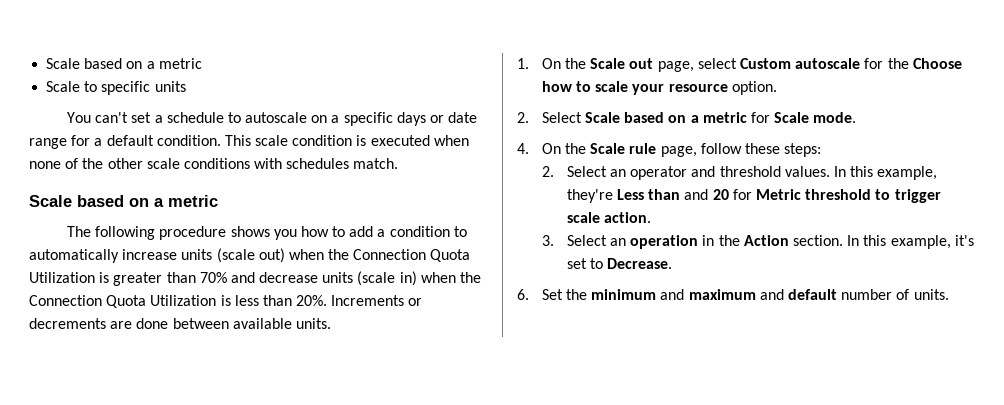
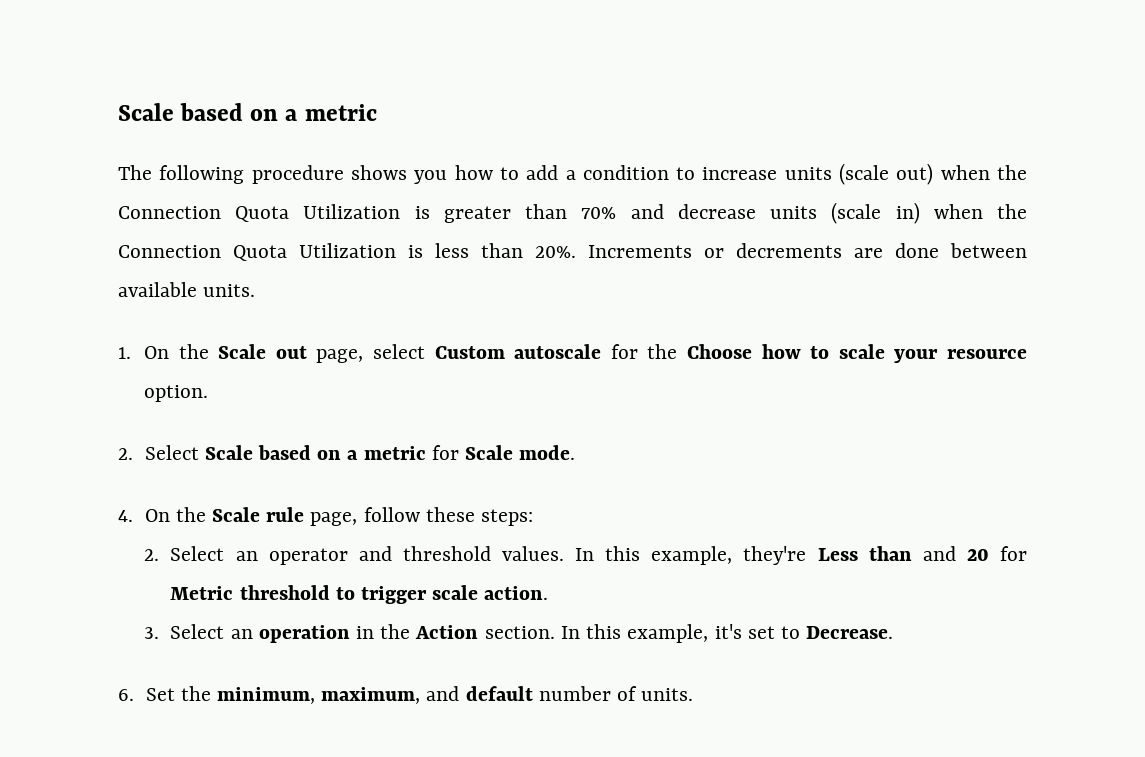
[46,58,202,69] [46,81,186,95] [66,112,478,126] [29,135,469,149] [29,158,399,169] [29,195,218,207] Scale based on a metric // Scale to specific units // You can't set a schedule to autoscale on a specific days or date range for a default condition. This scale condition is executed when none of the other scale conditions with schedules match. // Scale based on a metric -> [118,103,377,121] Scale based on a metric
[29,249,119,263] automatically -> (696, 173) none
[591,289,756,300] minimum and maximum -> [216,687,421,704] minimum, maximum,

